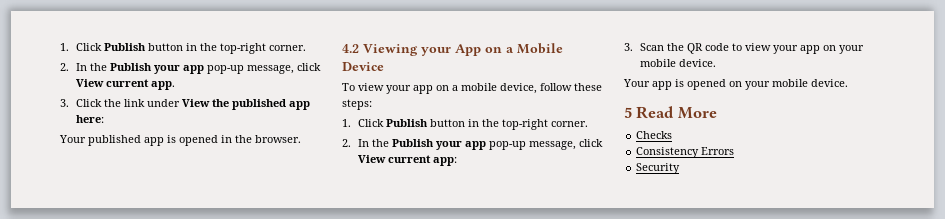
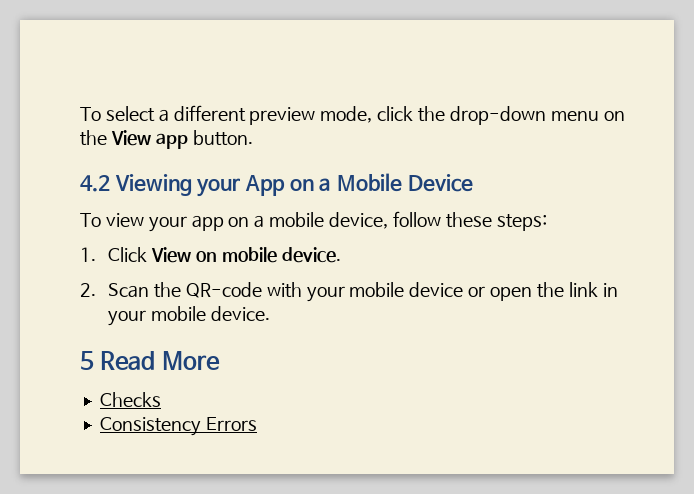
[60,43,307,54] [60,63,322,74] [76,79,176,90] [60,99,311,110] [76,115,105,123] [59,135,301,146] 1. Click Publish button in the top-right corner. // 2. In the Publish your app pop-up message, click View current app. // 3. Click the link under View the published app here: // Your published app is opened in the browser. -> [80,105,625,125] [80,130,253,149] To select a different preview mode, click the drop-down menu on the View app button.
[386,119,589,130] [342,139,604,150] [358,155,458,166] [624,43,865,54] [640,59,717,67] [623,79,742,90] Publish button in the top-right corner. // 2. In the Publish your app pop-up message, click View current app: // 3. Scan the QR code to view your app on your mobile device. // Your app is opened on -> [150,247,341,263] [80,282,618,302] View on mobile device. // 2. Scan the QR-code with your mobile device or open the link in
[636,163,681,174] // Security -> (257, 424) none

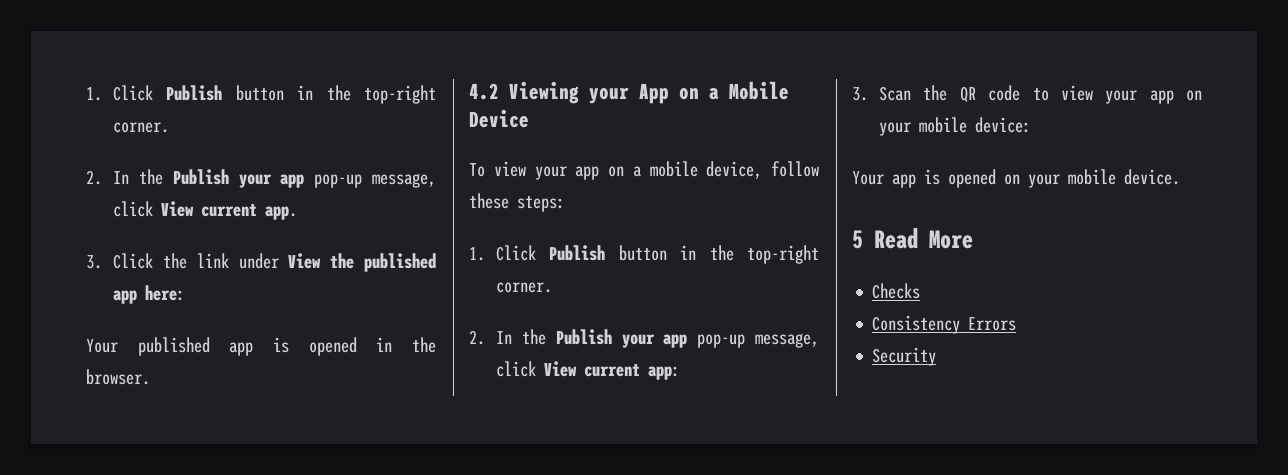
[80,105,625,125] [80,130,253,149] To select a different preview mode, click the drop-down menu on the View app button. -> [86,85,437,104] [113,122,170,133] [86,169,437,188] [113,201,298,220] [86,253,437,272] [113,285,186,304] [86,337,436,356] [86,369,150,385] 1. Click Publish button in the top-right corner. // 2. In the Publish your app pop-up message, click View current app. // 3. Click the link under View the published app here: // Your published app is opened in the browser.
[150,247,341,263] [80,282,618,302] View on mobile device. // 2. Scan the QR-code with your mobile device or open the link in -> [549,245,819,264] [496,282,553,293] [469,329,819,348] [496,361,681,380] [852,85,1202,104] [879,117,1032,136] [852,169,1020,188] Publish button in the top-right corner. // 2. In the Publish your app pop-up message, click View current app: // 3. Scan the QR code to view your app on your mobile device: // Your app is opened on
(257, 424) none -> [872,347,937,366] // Security

